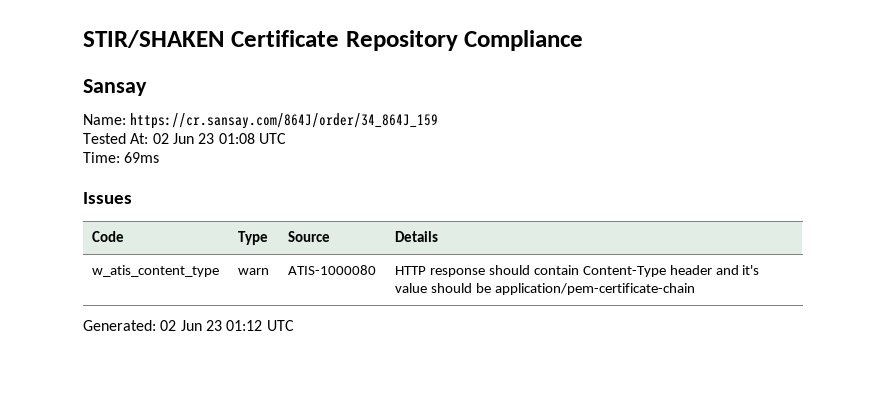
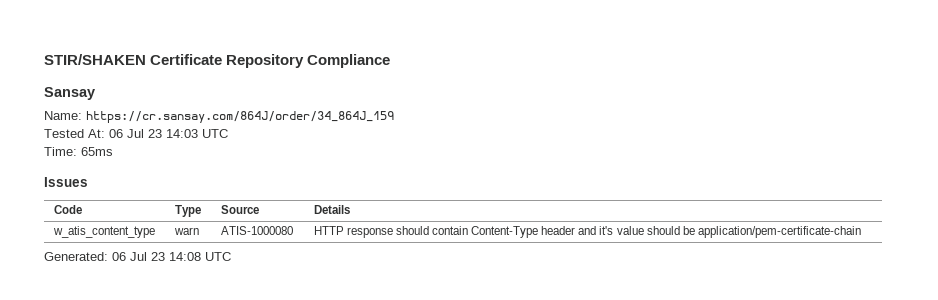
[152,133,255,144] 02 Jun 23 01:08 -> [109,129,198,138] 06 Jul 23 14:03
[124,152,160,163] 69ms -> [81,147,113,156] 65ms
[160,320,263,331] 02 Jun 23 01:12 -> [112,252,201,261] 06 Jul 23 14:08

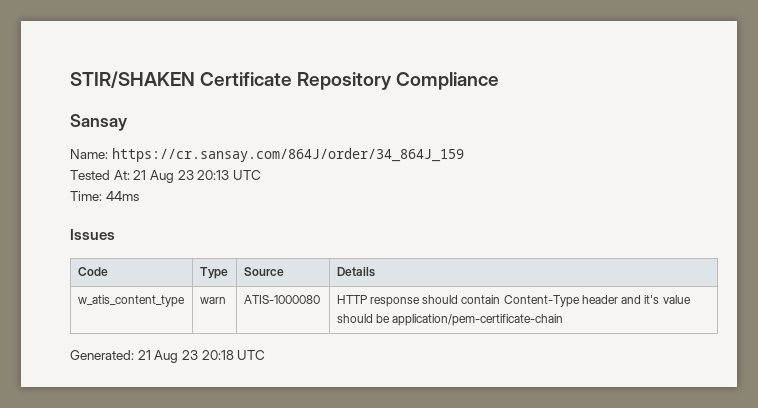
[109,129,198,138] 06 Jul 23 14:03 -> [133,170,230,183] 21 Aug 23 20:13
[81,147,113,156] 65ms -> [105,191,139,201] 44ms
[112,252,201,261] 06 Jul 23 14:08 -> [137,350,234,363] 21 Aug 23 20:18

